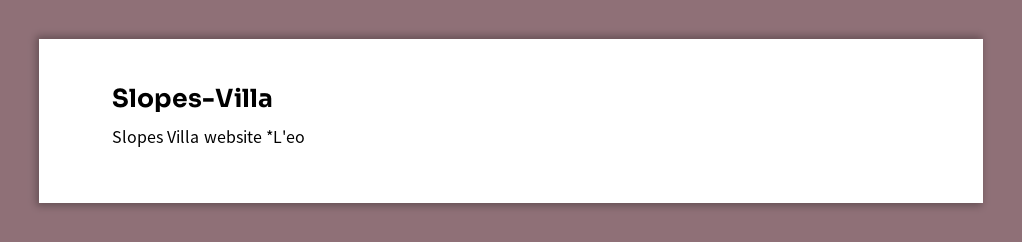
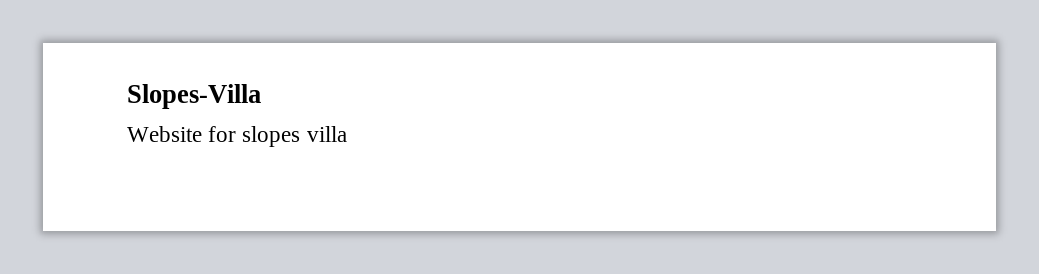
[112,130,305,147] Slopes Villa website *L'eo -> [127,126,347,147] Website for slopes villa

